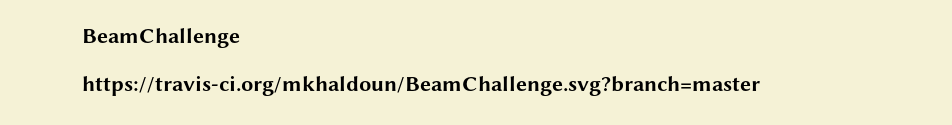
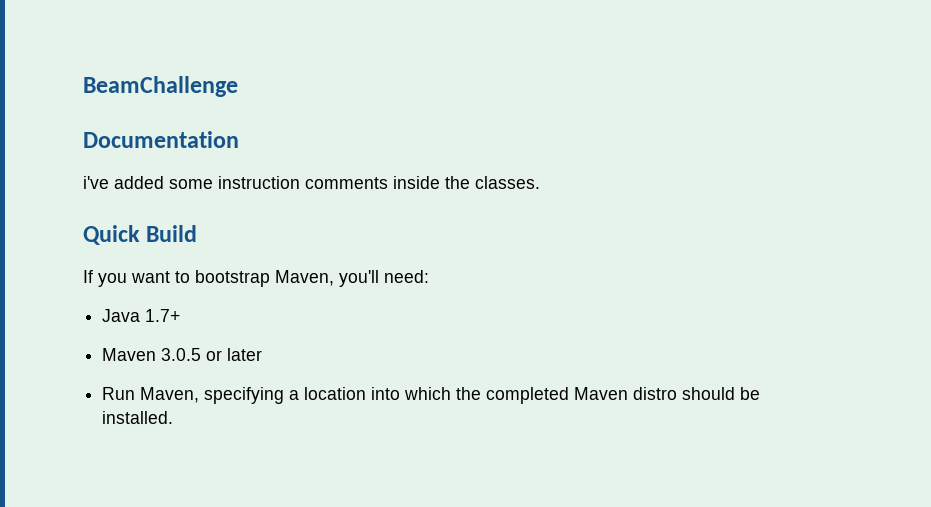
[82,75,760,96] https://travis-ci.org/mkhaldoun/BeamChallenge.svg?branch=master -> [83,131,239,148] [83,176,540,189] [83,225,198,245] [83,270,429,287] [102,309,181,322] [102,348,263,361] [102,387,761,404] [102,411,174,424] Documentation // i've added some instruction comments inside the classes. // Quick Build // If you want to bootstrap Maven, you'll need: // Java 1.7+ // Maven 3.0.5 or later // Run Maven, specifying a location into which the completed Maven distro should be installed.

